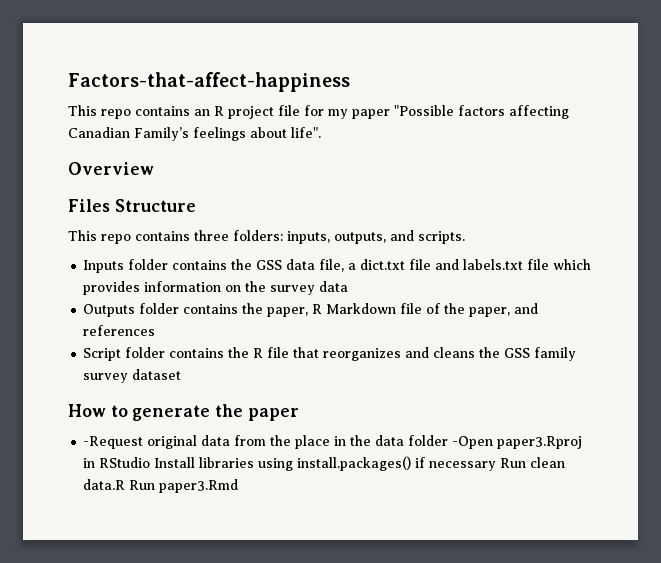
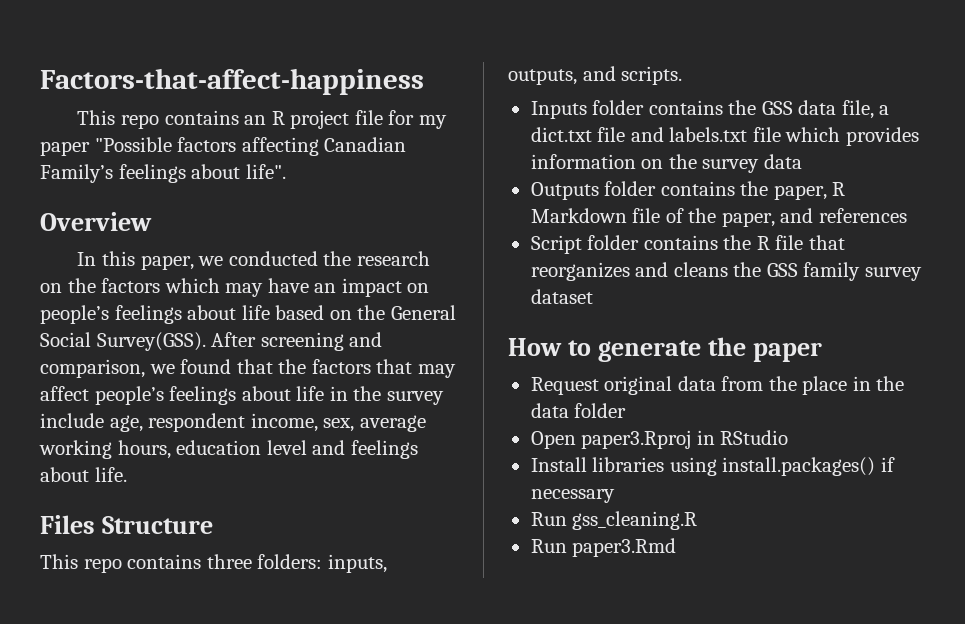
(154, 168) none -> [77,251,430,270] [40,278,430,297] [40,305,456,324] [40,332,383,351] [40,359,456,378] [40,386,444,405] [40,413,426,432] [39,440,418,459] [40,467,127,482] // In this paper, we conducted the research on the factors which may have an impact on people’s feelings about life based on the General Social Survey(GSS). After screening and comparison, we found that the factors that may affect people’s feelings about life in the survey include age, respondent income, sex, average working hours, education level and feelings about life.
[83,436,144,449] -Request -> [530,377,599,395] Request
[452,436,494,449] -Open -> [530,431,576,449] // Open
(151, 462) none -> (789, 437) //
[500,457,566,468] [83,479,126,490] Run clean data.R -> [530,511,698,530] // Run gss_cleaning.R //

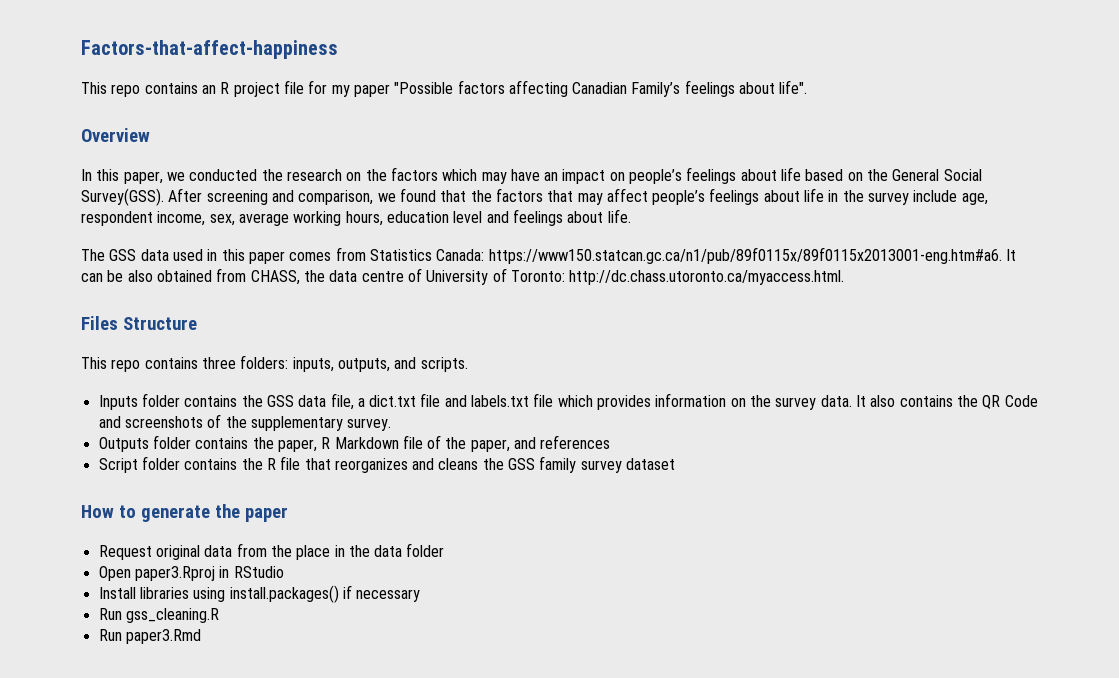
(127, 474) none -> [81,247,1016,264] [81,268,845,285] // The GSS data used in this paper comes from Statistics Canada: https://www150.statcan.gc.ca/n1/pub/89f0115x/89f0115x2013001-eng.htm#a6. It can be also obtained from CHASS, the data centre of University of Toronto: http://dc.chass.utoronto.ca/myaccess.html.
[763,154,802,169] data -> [820,395,1038,409] [98,414,392,431] data. It also contains the QR Code and screenshots of the supplementary survey.

